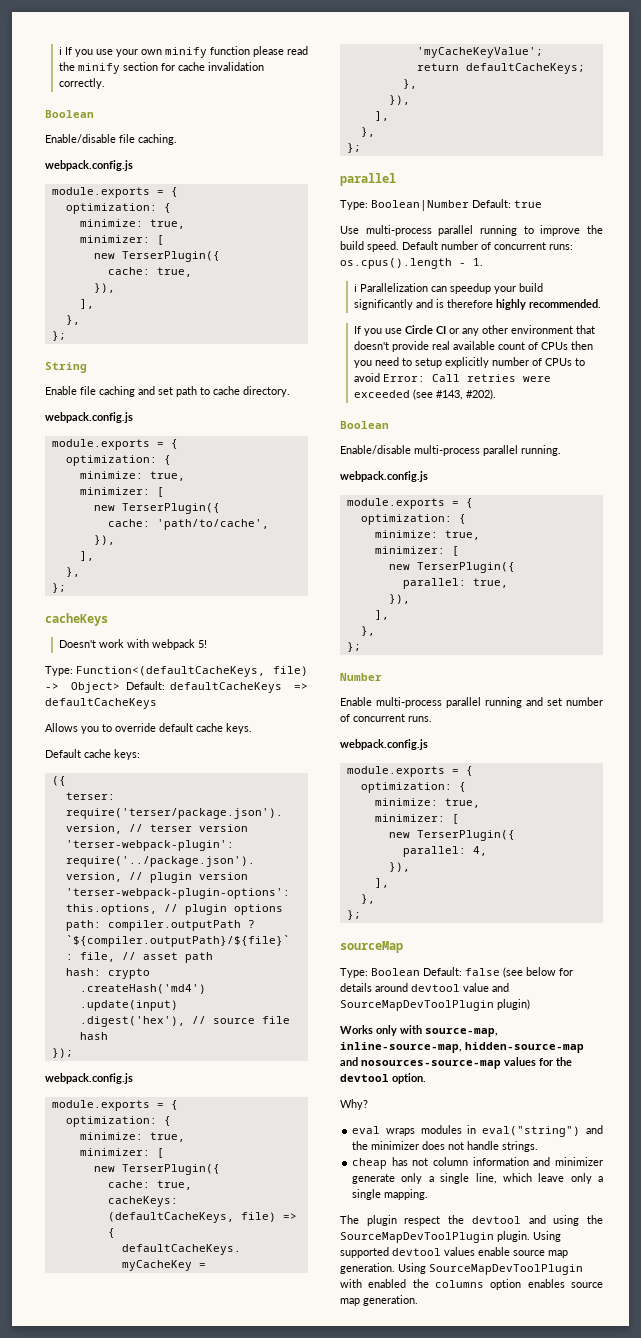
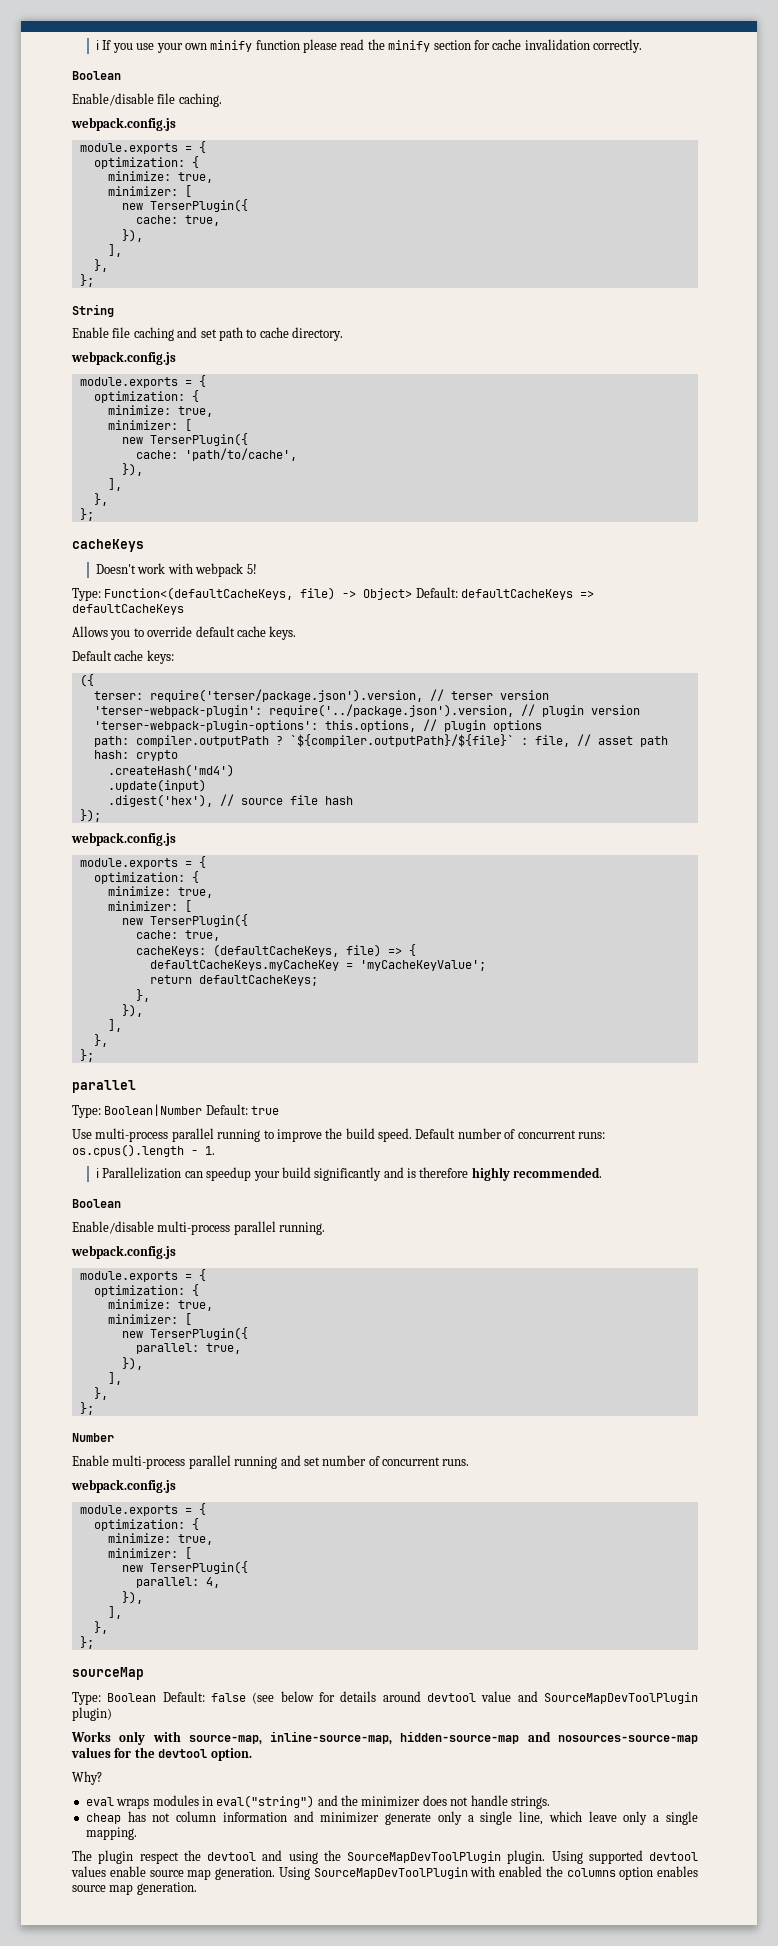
[353,325,595,336] [353,341,593,352] [353,357,585,368] [353,373,551,382] [353,389,496,400] // If you use Circle CI or any other environment that doesn't provide real available count of CPUs then you need to setup explicitly number of CPUs to avoid Error: Call retries were exceeded (see #143, #202). -> (603, 1172) none

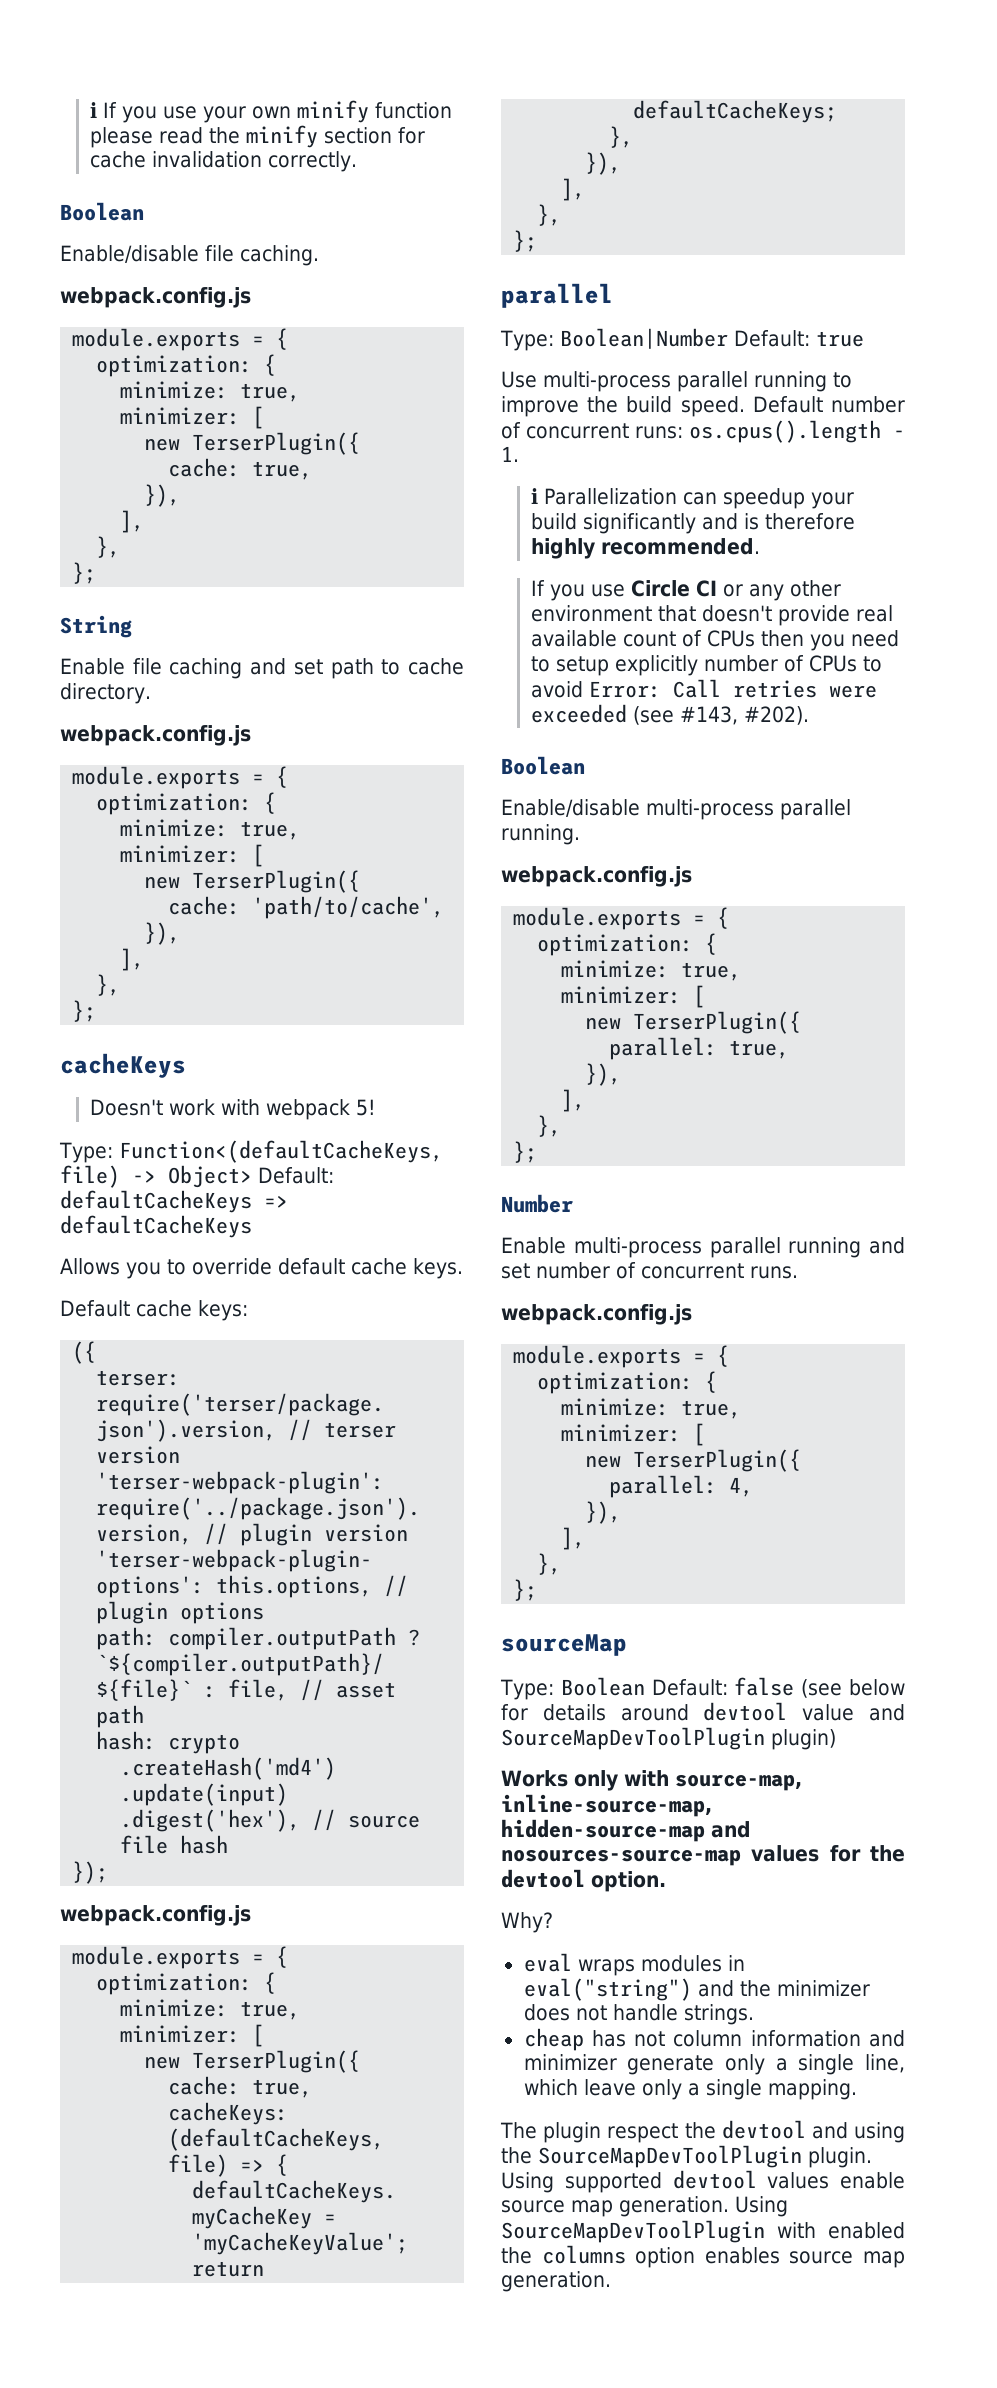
(603, 1172) none -> [531,580,842,601] [531,605,894,626] [531,630,900,651] [531,655,883,676] [531,679,878,698] [531,704,810,725] // If you use Circle CI or any other environment that doesn't provide real available count of CPUs then you need to setup explicitly number of CPUs to avoid Error: Call retries were exceeded (see #143, #202).

